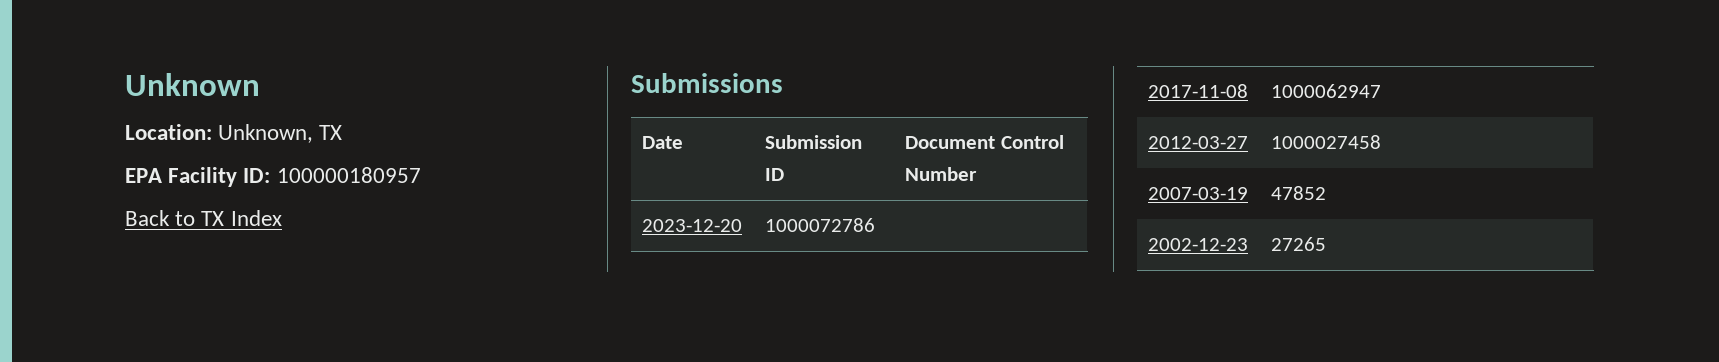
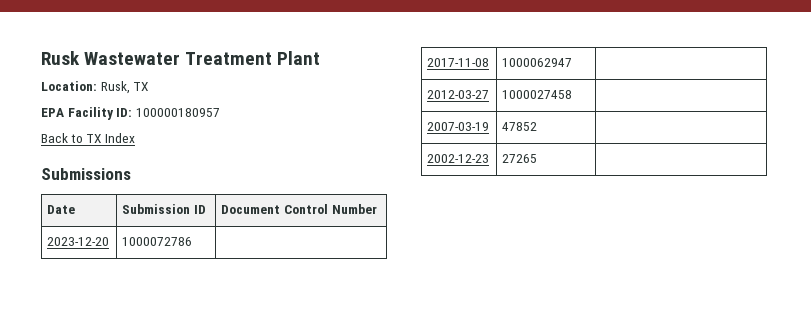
[125,73,260,96] Unknown -> [41,51,321,65] Rusk Wastewater Treatment Plant
[218,124,314,143] Unknown, -> [100,81,130,94] Rusk,

